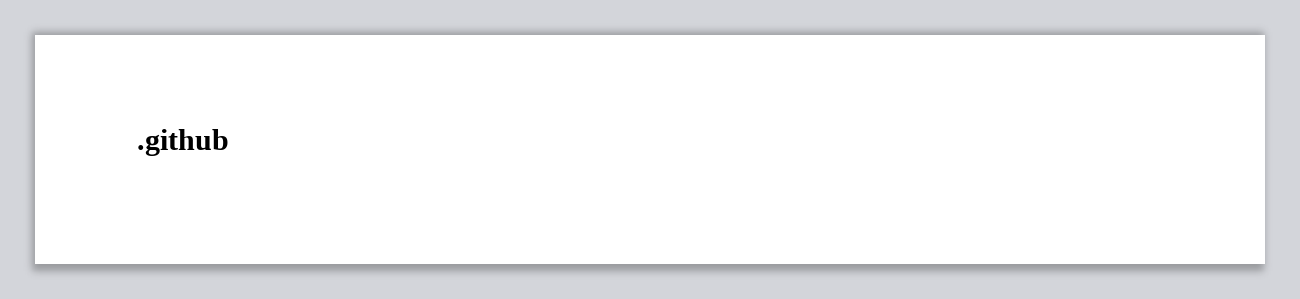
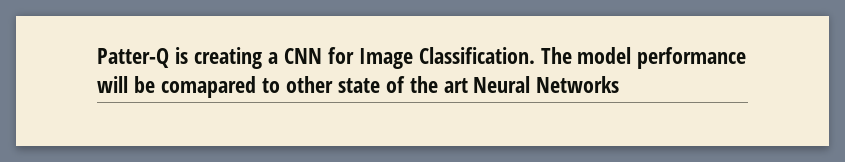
[137,129,229,156] .github -> [97,47,747,69] [97,76,620,98] Patter-Q is creating a CNN for Image Classification. The model performance will be comapared to other state of the art Neural Networks

